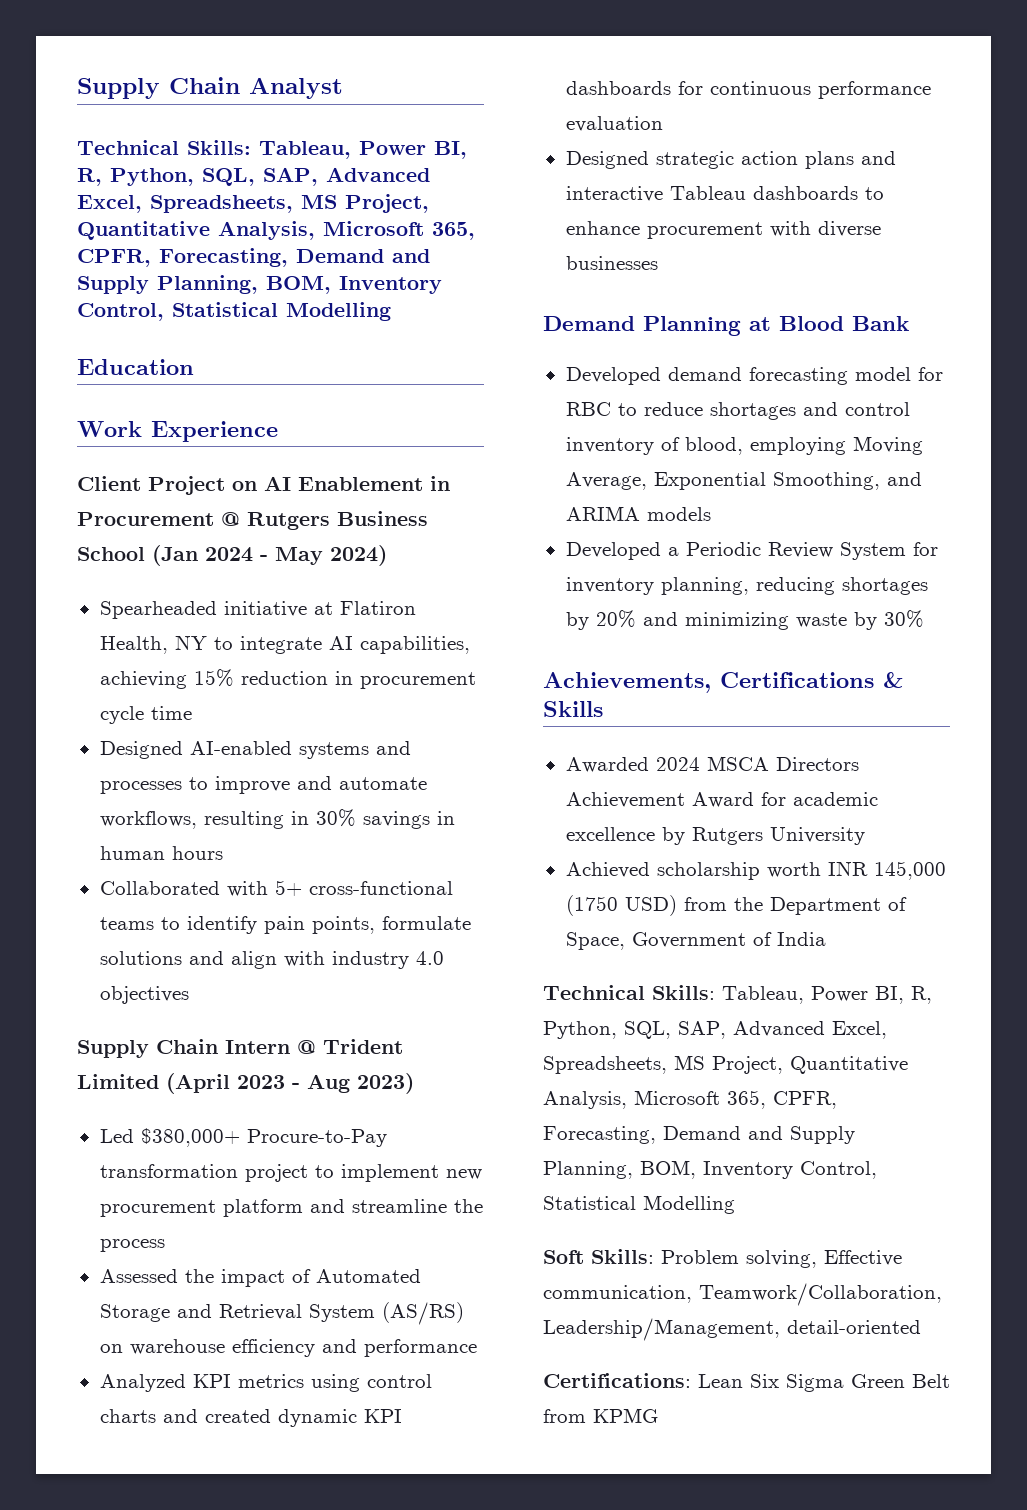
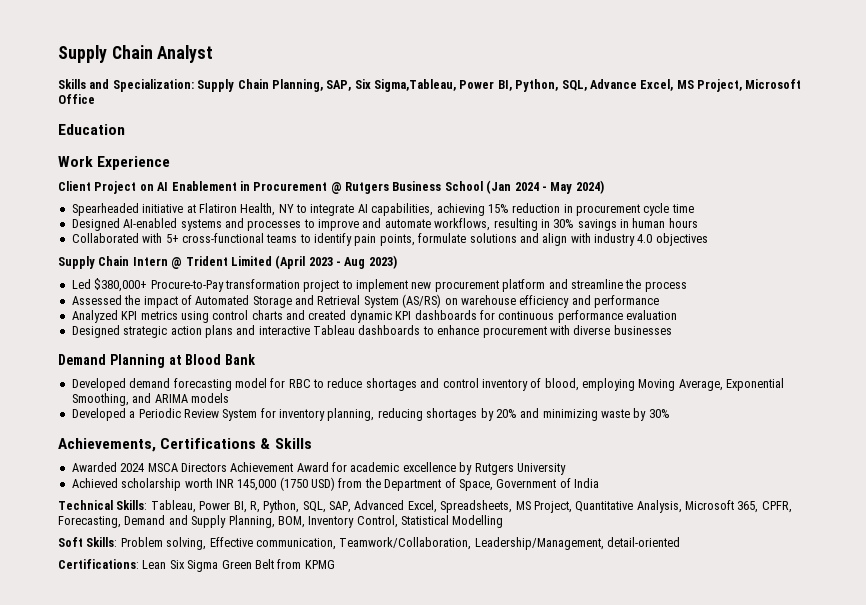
[77,140,467,159] [77,167,430,186] [77,194,429,213] [77,221,475,240] [77,248,430,267] [77,275,442,294] [77,302,391,321] Technical Skills: Tableau, Power BI, R, Python, SQL, SAP, Advanced Excel, Spreadsheets, MS Project, Quantitative Analysis, Microsoft 365, CPFR, Forecasting, Demand and Supply Planning, BOM, Inventory Control, Statistical Modelling -> [58,79,802,92] [58,94,95,104] Skills and Specialization: Supply Chain Planning, SAP, Six Sigma,Tableau, Power BI, Python, SQL, Advance Excel, MS Project, Microsoft Office

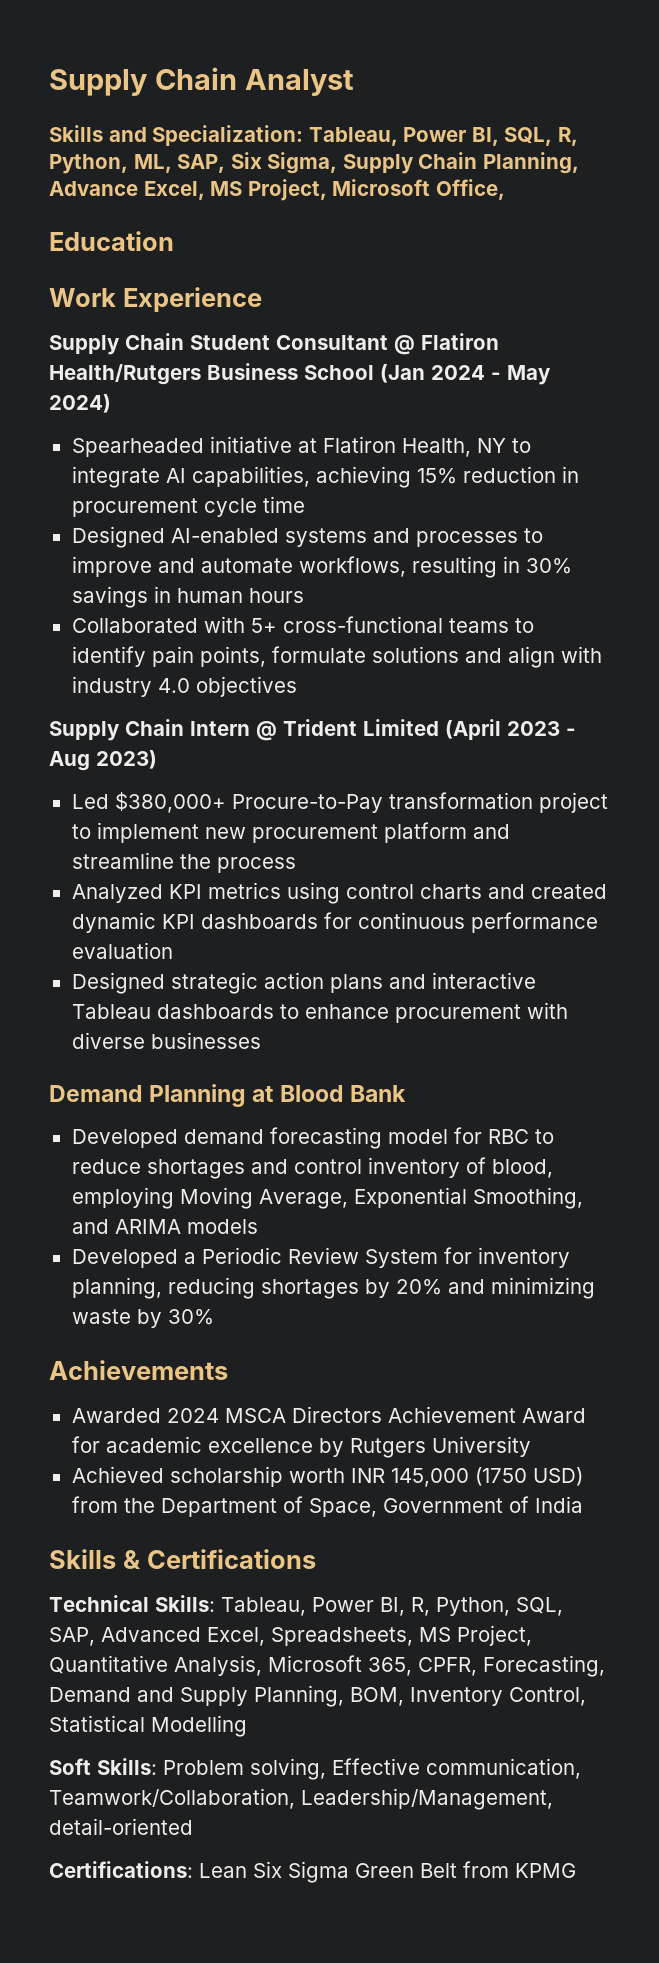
[197,79,587,92] Supply Chain Planning, SAP, Six Sigma,Tableau, Power BI, Python, SQL, -> [308,127,578,146] [49,152,579,174] Tableau, Power BI, SQL, R, Python, ML, SAP, Six Sigma, Supply Chain Planning,
[58,94,95,104] Office -> [435,179,505,200] Office,
[58,181,389,194] Client Project on AI Enablement in Procurement @ Rutgers -> [49,333,499,355] [49,364,201,385] Supply Chain Student Consultant @ Flatiron Health/Rutgers
[71,294,659,308] // Assessed the impact of Automated Storage and Retrieval System (AS/RS) on warehouse efficiency and performance -> (296, 865) none
[58,438,312,452] Achievements, Certifications & Skills -> [49,1360,228,1380] Achievements
(599, 483) none -> [49,1549,316,1569] // Skills & Certifications

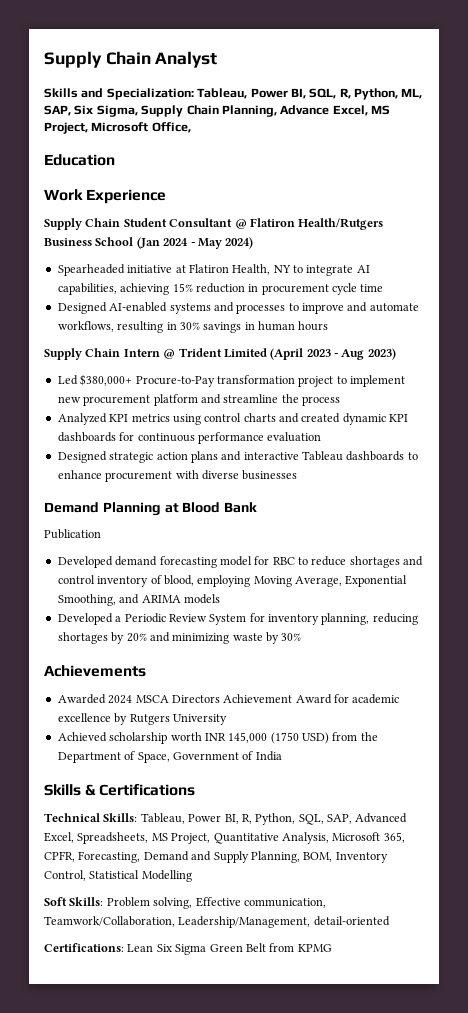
[71,616,534,633] [71,646,602,668] [71,676,297,697] // Collaborated with 5+ cross-functional teams to identify pain points, formulate solutions and align with industry 4.0 objectives -> (329, 326) none
(406, 1093) none -> [44,529,101,539] // Publication

